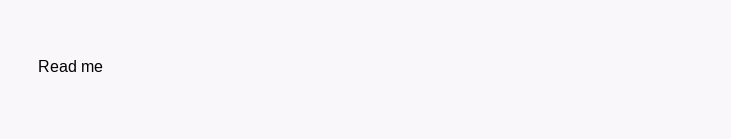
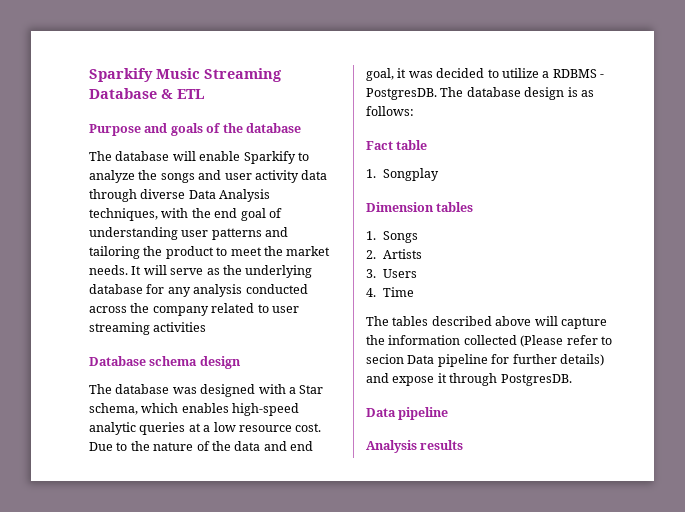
[38,60,104,72] Read me -> [89,68,282,82] [89,88,204,99] [89,123,301,136] [89,151,309,164] [89,170,328,183] [89,189,271,202] [89,208,282,221] [89,227,289,240] [89,246,331,259] [89,265,313,278] [89,284,308,297] [89,303,299,316] [89,322,207,335] [89,356,241,369] [89,384,324,397] [89,403,300,416] [89,422,322,435] [89,441,313,451] [366,68,604,81] [366,87,594,100] [366,106,414,116] [366,140,428,150] [366,168,439,181] [366,202,474,212] [366,231,418,243] [366,249,422,259] [366,269,417,278] [366,287,414,297] [366,316,607,329] [366,335,612,347] [366,354,604,367] [366,373,572,386] [366,407,449,420] [366,440,464,453] Sparkify Music Streaming Database & ETL // Purpose and goals of the database // The database will enable Sparkify to analyze the songs and user activity data through diverse Data Analysis techniques, with the end goal of understanding user patterns and tailoring the product to meet the market needs. It will serve as the underlying database for any analysis conducted across the company related to user streaming activities // Database schema design // The database was designed with a Star schema, which enables high-speed analytic queries at a low resource cost. Due to the nature of the data and end goal, it was decided to utilize a RDBMS - PostgresDB. The database design is as follows: // Fact table // 1. Songplay // Dimension tables // 1. Songs // 2. Artists // 3. Users // 4. Time // The tables described above will capture the information collected (Please refer to secion Data pipeline for further details) and expose it through PostgresDB. // Data pipeline // Analysis results

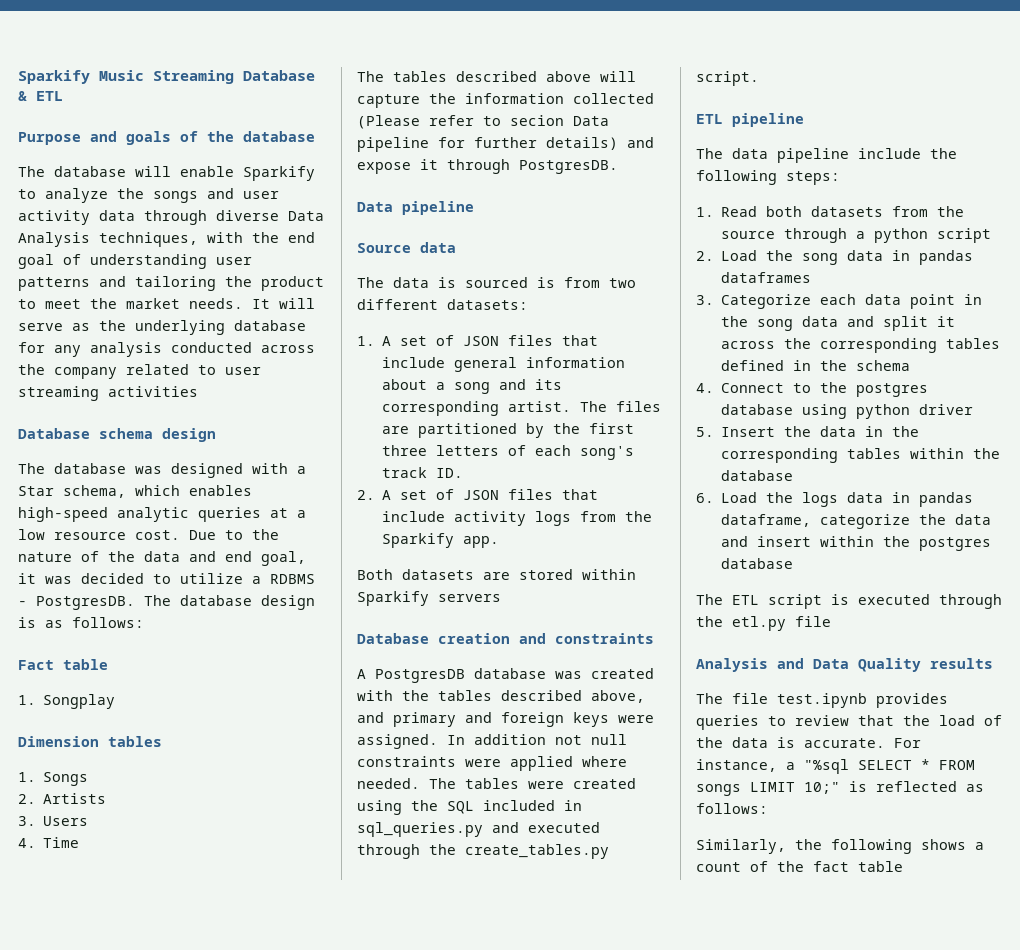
[366,440,464,453] Analysis results -> [357,242,456,253] [357,277,636,288] [357,299,528,310] [357,335,599,346] [382,357,626,372] [382,379,563,394] [382,401,662,416] [382,423,635,438] [382,445,635,460] [382,467,464,478] [357,489,599,500] [382,511,653,526] [382,533,500,548] [357,569,636,580] [357,591,501,606] [357,633,654,644] [357,668,654,683] [357,690,645,703] [357,712,654,727] [357,734,627,749] [357,756,627,771] [357,778,636,789] [357,800,582,815] [357,822,600,837] [357,844,609,859] [696,71,759,86] [696,113,804,127] [696,148,957,163] [696,170,840,185] [696,206,965,217] [721,228,992,243] [696,250,974,265] [721,272,812,283] [696,294,983,309] [721,316,956,331] [721,338,1001,353] [721,360,911,371] [696,382,929,397] [721,404,974,419] [696,426,920,437] [721,448,1001,463] [721,470,794,481] [696,492,974,507] [721,514,992,529] [721,536,992,551] [721,558,794,569] [696,594,1002,609] [696,616,831,631] [696,658,993,672] [696,693,948,708] [696,715,1002,730] [696,737,921,748] [696,759,975,774] [696,781,984,796] [696,803,768,814] [696,839,984,854] [696,861,903,872] Source data // The data is sourced is from two different datasets: // 1. A set of JSON files that include general information about a song and its corresponding artist. The files are partitioned by the first three letters of each song's track ID. // 2. A set of JSON files that include activity logs from the Sparkify app. // Both datasets are stored within Sparkify servers // Database creation and constraints // A PostgresDB database was created with the tables described above, and primary and foreign keys were assigned. In addition not null constraints were applied where needed. The tables were created using the SQL included in sql_queries.py and executed through the create_tables.py script. // ETL pipeline // The data pipeline include the following steps: // 1. Read both datasets from the source through a python script // 2. Load the song data in pandas dataframes // 3. Categorize each data point in the song data and split it across the corresponding tables defined in the schema // 4. Connect to the postgres database using python driver // 5. Insert the data in the corresponding tables within the database // 6. Load the logs data in pandas dataframe, categorize the data and insert within the postgres database // The ETL script is executed through the etl.py file // Analysis and Data Quality results // The file test.ipynb provides queries to review that the load of the data is accurate. For instance, a "%sql SELECT * FROM songs LIMIT 10;" is reflected as follows: // Similarly, the following shows a count of the fact table

